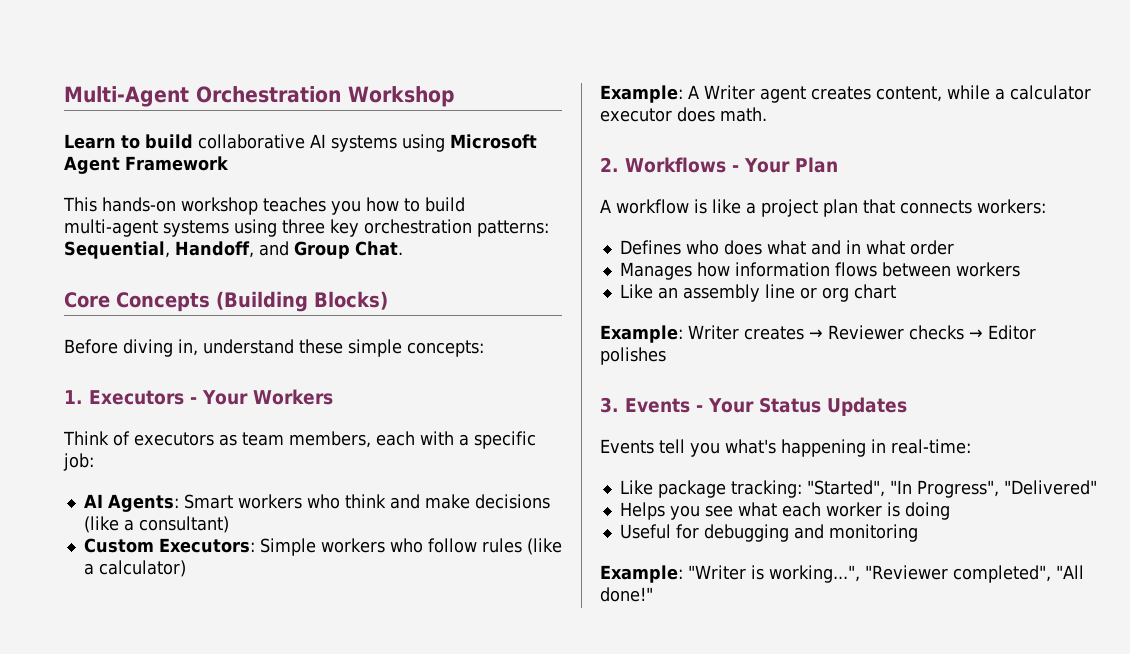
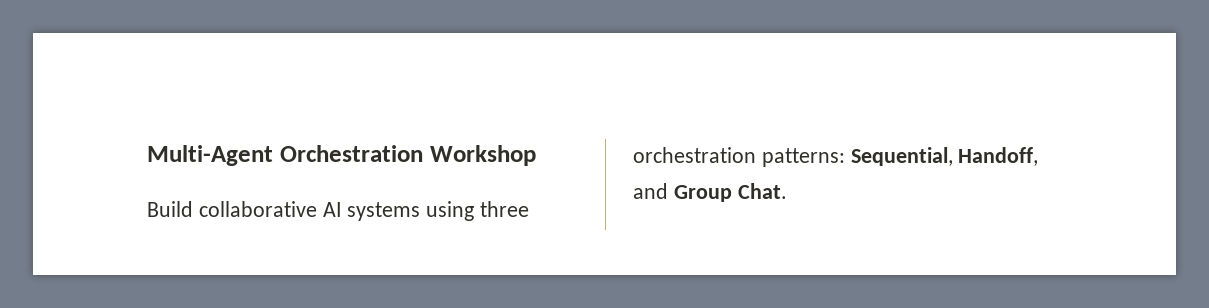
[64,134,193,149] Learn to build -> [147,201,193,217] Build
[450,134,537,149] [64,156,229,174] [63,197,465,215] [64,219,359,237] Microsoft Agent Framework // This hands-on workshop teaches you how to build multi-agent systems using three key -> [480,201,530,217] three
[64,291,388,312] [64,339,484,357] [64,389,333,405] [63,431,536,449] [63,453,94,471] [83,494,550,512] [83,516,229,533] [83,538,562,556] [83,560,186,577] [600,85,1091,103] [600,107,767,122] [600,157,838,173] [600,199,1046,217] [619,240,954,255] [619,262,1020,280] [619,284,896,302] [600,325,1036,343] [600,347,666,365] [600,397,907,416] [600,439,971,457] [619,480,1097,498] [619,502,950,520] [619,524,918,542] [600,565,1084,583] [600,587,653,602] // Core Concepts (Building Blocks) // Before diving in, understand these simple concepts: // 1. Executors - Your Workers // Think of executors as team members, each with a specific job: // AI Agents: Smart workers who think and make decisions (like a consultant) // Custom Executors: Simple workers who follow rules (like a calculator) // Example: A Writer agent creates content, while a calculator executor does math. // 2. Workflows - Your Plan // A workflow is like a project plan that connects workers: // Defines who does what and in what order // Manages how information flows between workers // Like an assembly line or org chart // Example: Writer creates → Reviewer checks → Editor polishes // 3. Events - Your Status Updates // Events tell you what's happening in real-time: // Like package tracking: "Started", "In Progress", "Delivered" // Helps you see what each worker is doing // Useful for debugging and monitoring // Example: "Writer is working...", "Reviewer completed", "All done!" -> (787, 191) none

